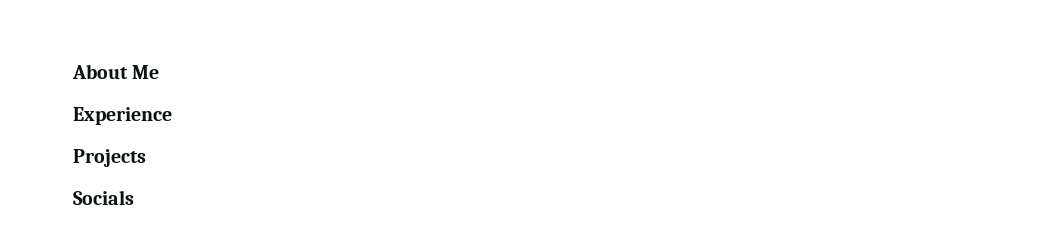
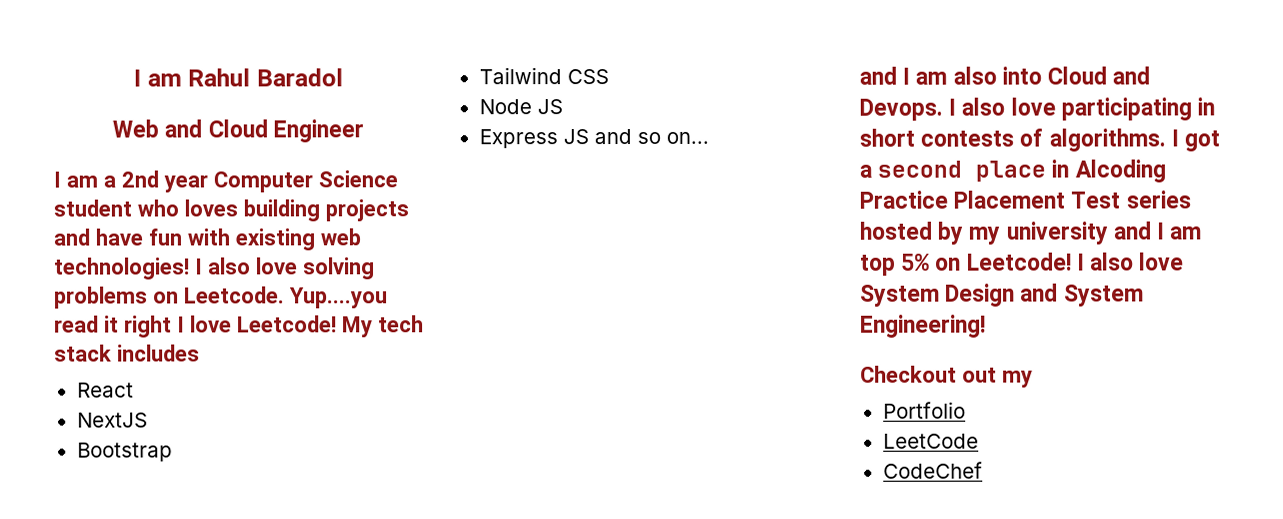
[72,64,160,79] [73,107,172,125] [73,149,146,167] [73,190,134,205] About Me // Experience // Projects // Socials -> [133,68,343,87] [112,119,364,143] [53,170,398,193] [53,199,409,222] [53,228,361,251] [53,257,375,280] [54,286,388,309] [54,315,424,338] [54,344,200,362] [76,382,134,398] [76,412,148,428] [76,442,173,462] [478,67,609,85] [478,99,563,115] [478,129,709,149] [859,66,1151,85] [859,97,1216,121] [859,128,1221,152] [859,159,1166,183] [859,190,1191,209] [859,221,1202,245] [859,252,1185,276] [860,283,1144,307] [860,314,986,338] [860,365,1033,388] [882,401,966,419] [882,433,979,449] [882,461,983,479] I am Rahul Baradol // Web and Cloud Engineer // I am a 2nd year Computer Science student who loves building projects and have fun with existing web technologies! I also love solving problems on Leetcode. Yup....you read it right I love Leetcode! My tech stack includes // React // NextJS // Bootstrap // Tailwind CSS // Node JS // Express JS and so on... // and I am also into Cloud and Devops. I also love participating in short contests of algorithms. I got a second place in Alcoding Practice Placement Test series hosted by my university and I am top 5% on Leetcode! I also love System Design and System Engineering! // Checkout out my // Portfolio // LeetCode // CodeChef

